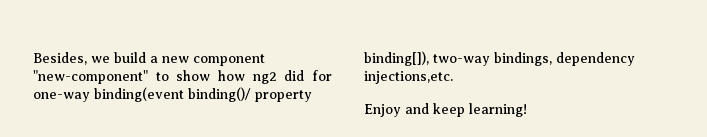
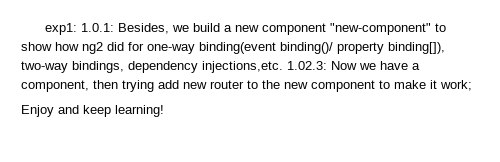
(33, 58) none -> [45,23,115,35] exp1: 1.0.1:
(453, 77) none -> [287,61,420,70] [21,80,472,92] 1.02.3: Now we have a component, then trying add new router to the new component to make it work;

